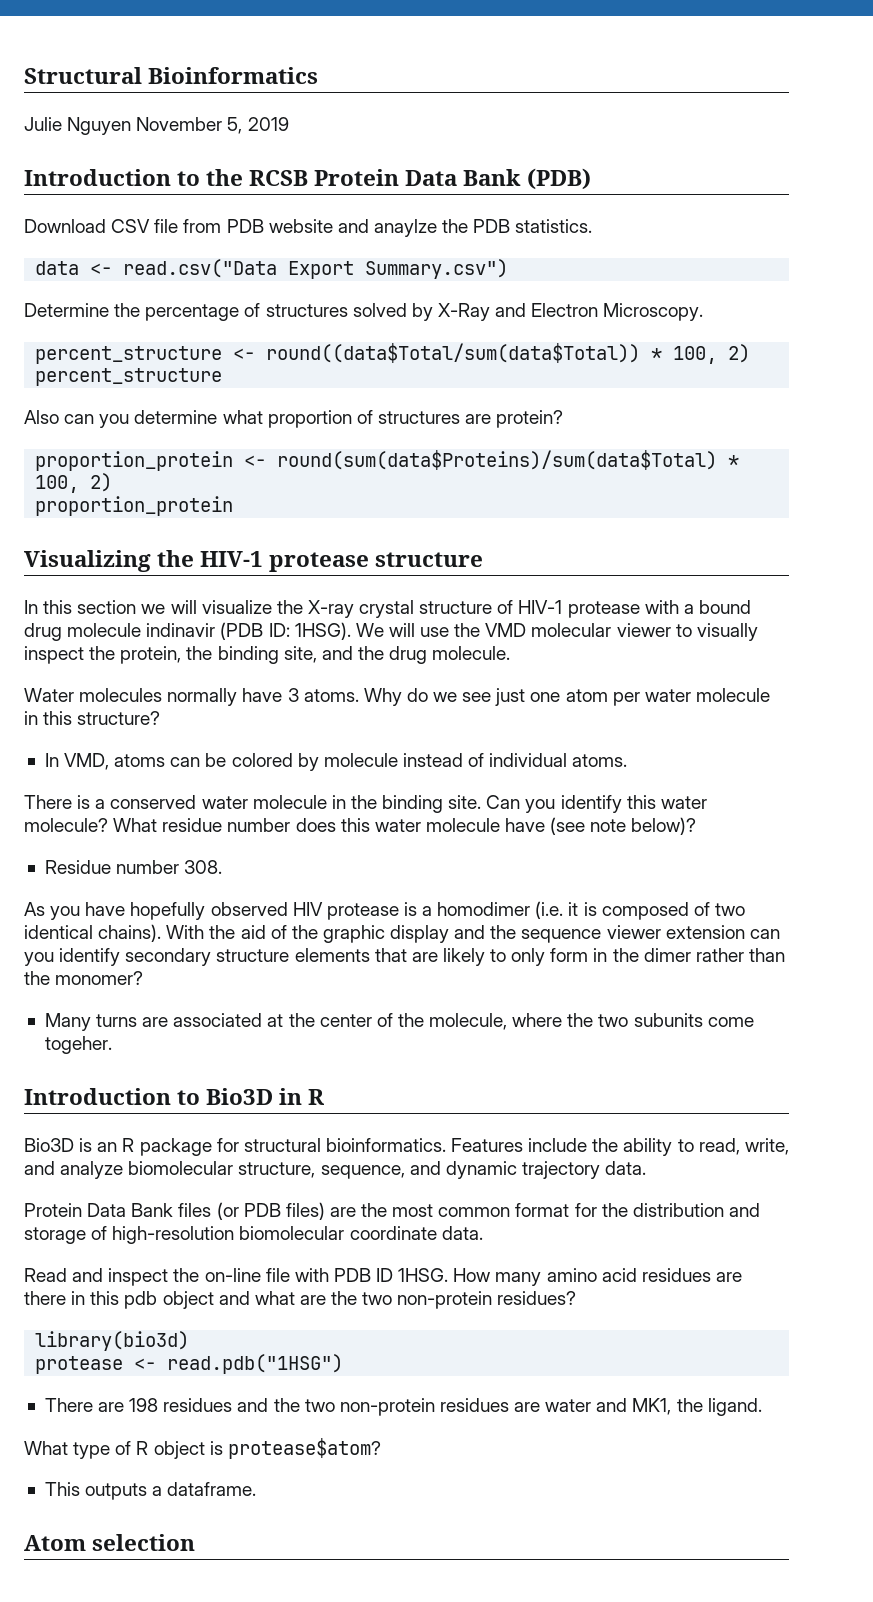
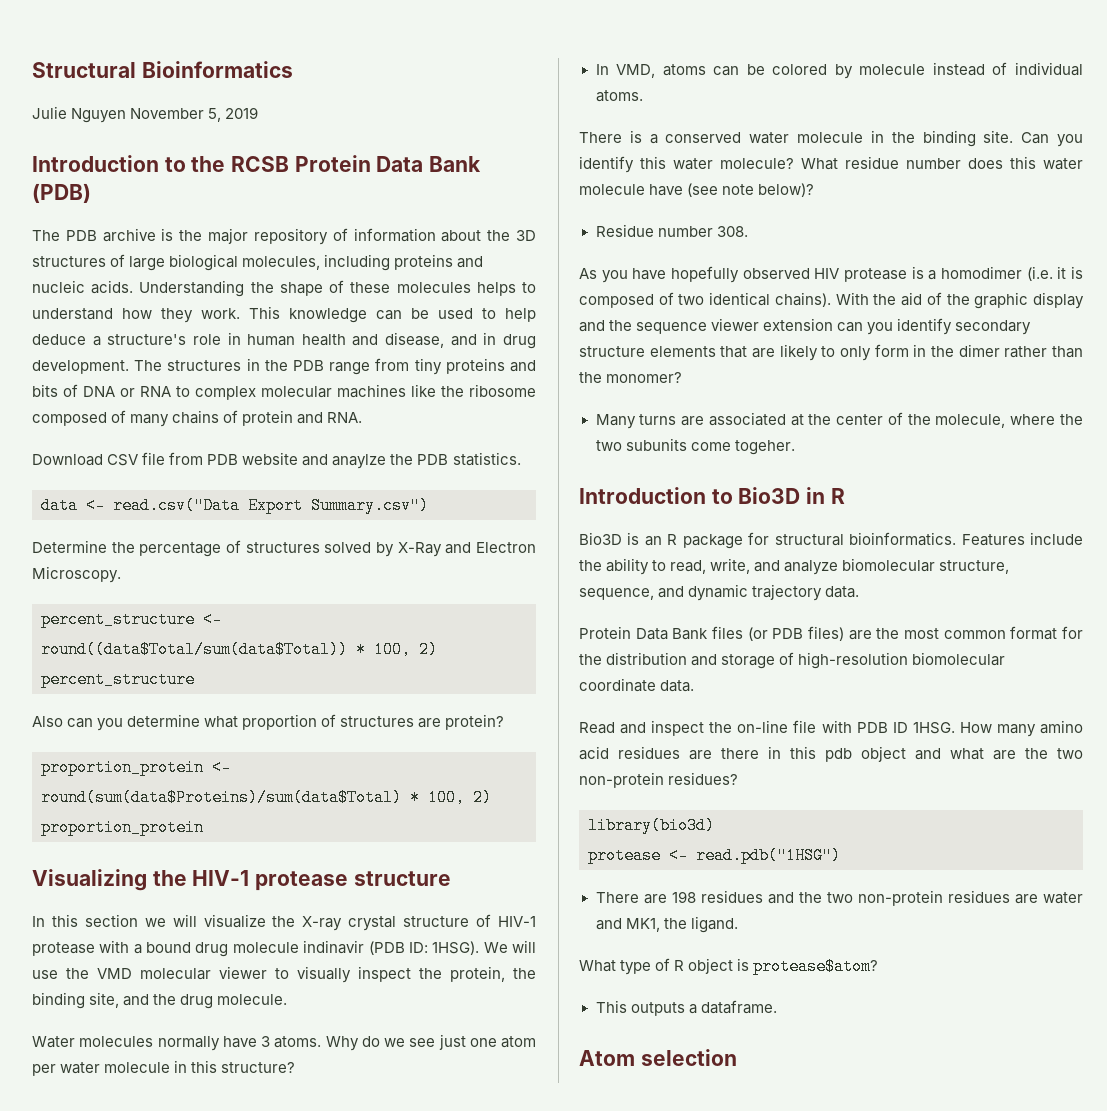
(591, 179) none -> [32,228,536,245] [32,254,484,271] [32,280,536,297] [32,306,536,323] [32,332,536,349] [32,358,536,375] [32,384,536,400] [32,410,363,427] // The PDB archive is the major repository of information about the 3D structures of large biological molecules, including proteins and nucleic acids. Understanding the shape of these molecules helps to understand how they work. This knowledge can be used to help deduce a structure's role in human health and disease, and in drug development. The structures in the PDB range from tiny proteins and bits of DNA or RNA to complex molecular machines like the ribosome composed of many chains of protein and RNA.

